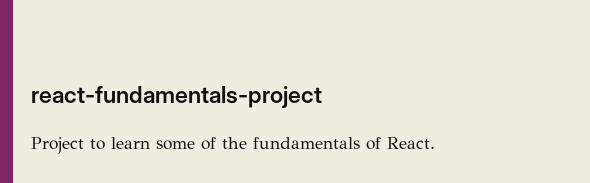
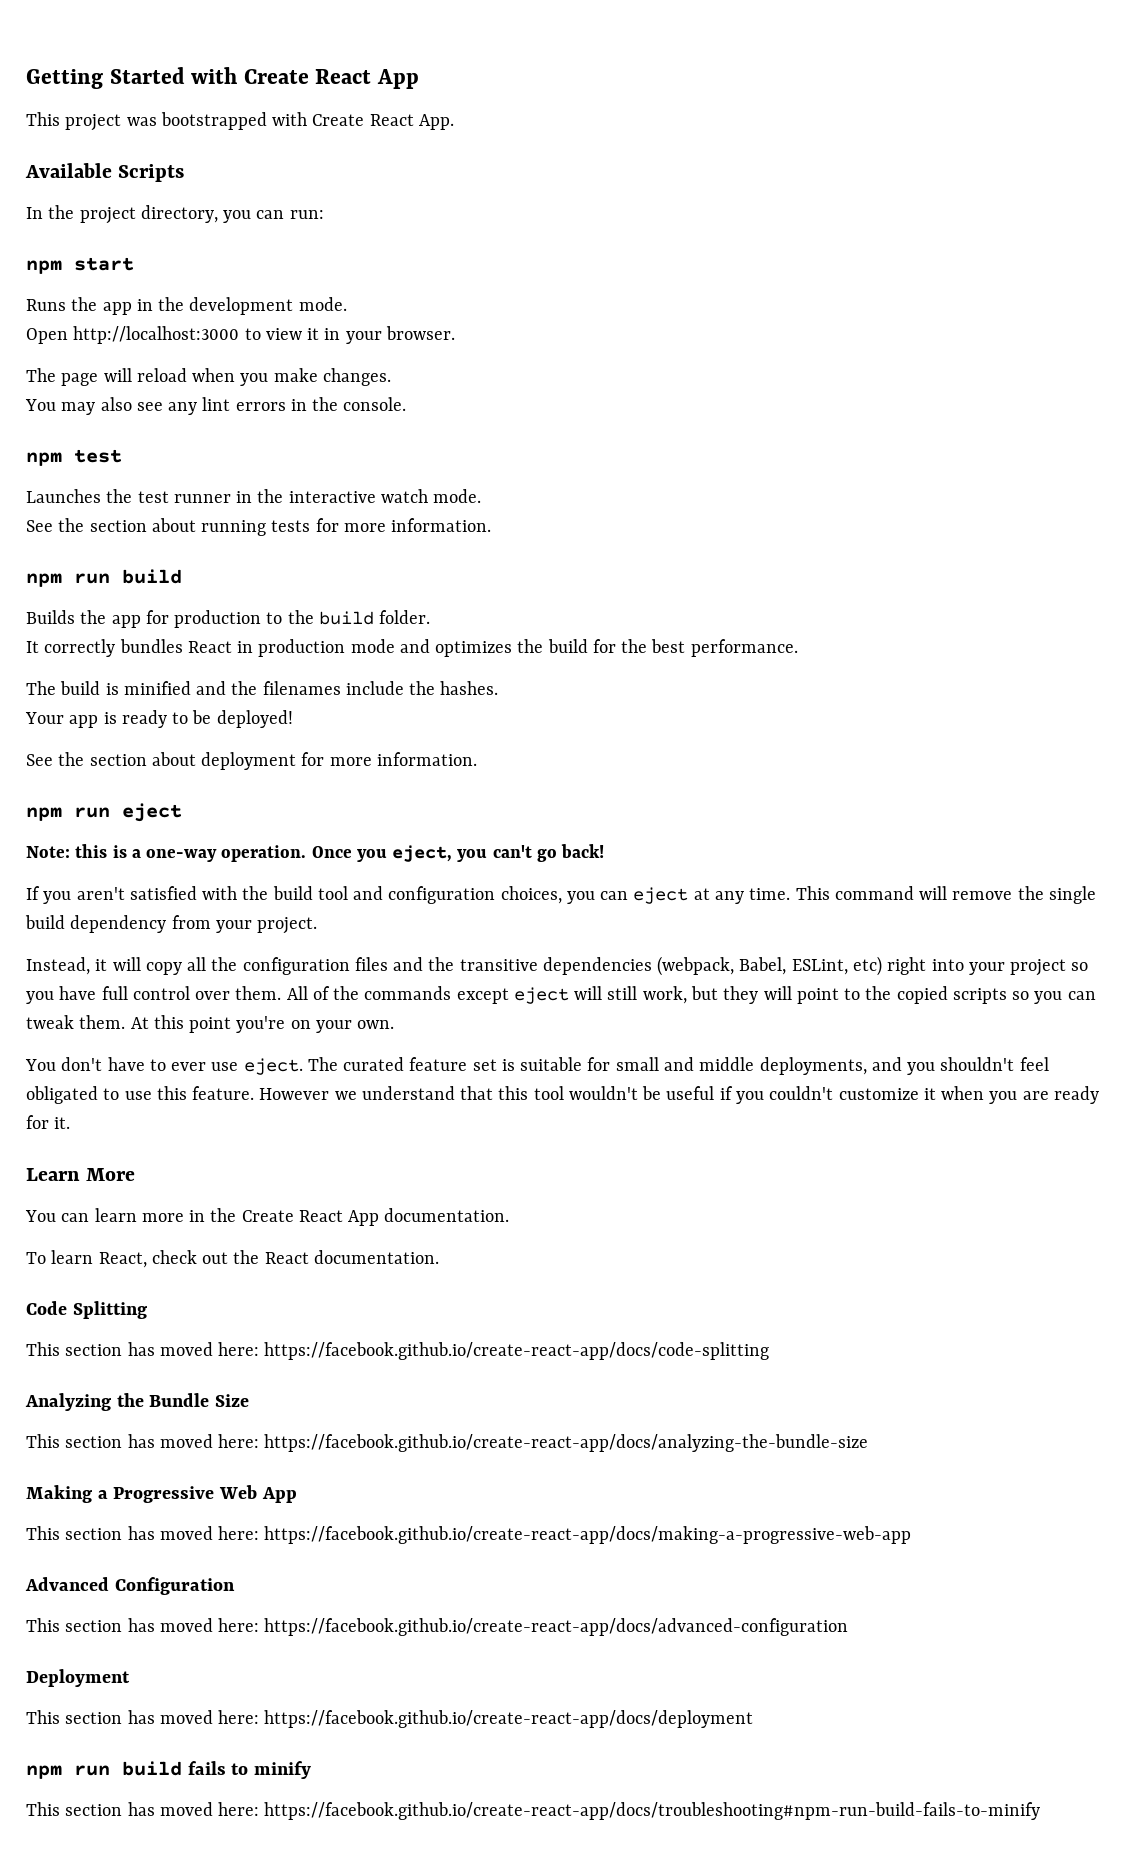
[31,86,322,108] [31,137,435,154] react-fundamentals-project // Project to learn some of the fundamentals of React. -> [26,67,420,89] [26,112,454,131] [25,163,185,182] [26,205,324,224] [26,257,134,274] [26,297,347,315] [26,326,455,344] [26,368,391,386] [25,397,407,415] [26,449,122,466] [26,489,482,503] [26,518,492,536] [26,569,182,587] [26,610,431,628] [26,639,798,657] [26,681,499,695] [25,710,293,728] [26,752,477,770] [26,803,182,822] [26,844,605,862] [26,886,1096,904] [25,915,318,934] [26,956,1089,976] [26,986,1096,1004] [26,1015,395,1033] [25,1057,1049,1075] [26,1086,1099,1104] [26,1115,71,1129] [26,1168,136,1181] [25,1208,510,1226] [26,1250,439,1268] [26,1301,147,1319] [26,1342,770,1360] [25,1393,250,1411] [26,1434,869,1452] [26,1485,297,1503] [26,1526,912,1544] [25,1577,235,1595] [26,1618,849,1636] [26,1669,130,1687] [26,1710,754,1728] [26,1761,312,1779] [26,1802,1041,1820] Getting Started with Create React App // This project was bootstrapped with Create React App. // Available Scripts // In the project directory, you can run: // npm start // Runs the app in the development mode. // Open http://localhost:3000 to view it in your browser. // The page will reload when you make changes. // You may also see any lint errors in the console. // npm test // Launches the test runner in the interactive watch mode. // See the section about running tests for more information. // npm run build // Builds the app for production to the build folder. // It correctly bundles React in production mode and optimizes the build for the best performance. // The build is minified and the filenames include the hashes. // Your app is ready to be deployed! // See the section about deployment for more information. // npm run eject // Note: this is a one-way operation. Once you eject, you can't go back! // If you aren't satisfied with the build tool and configuration choices, you can eject at any time. This command will remove the single build dependency from your project. // Instead, it will copy all the configuration files and the transitive dependencies (webpack, Babel, ESLint, etc) right into your project so you have full control over them. All of the commands except eject will still work, but they will point to the copied scripts so you can tweak them. At this point you're on your own. // You don't have to ever use eject. The curated feature set is suitable for small and middle deployments, and you shouldn't feel obligated to use this feature. However we understand that this tool wouldn't be useful if you couldn't customize it when you are ready for it. // Learn More // You can learn more in the Create React App documentation. // To learn React, check out the React documentation. // Code Splitting // This section has moved here: https://facebook.github.io/create-react-app/docs/code-splitting // Analyzing the Bundle Size // This section has moved here: https://facebook.github.io/create-react-app/docs/analyzing-the-bundle-size // Making a Progressive Web App // This section has moved here: https://facebook.github.io/create-react-app/docs/making-a-progressive-web-app // Advanced Configuration // This section has moved here: https://facebook.github.io/create-react-app/docs/advanced-configuration // Deployment // This section has moved here: https://facebook.github.io/create-react-app/docs/deployment // npm run build fails to minify // This section has moved here: https://facebook.github.io/create-react-app/docs/troubleshooting#npm-run-build-fails-to-minify

